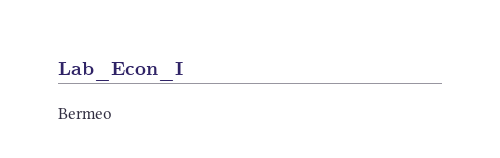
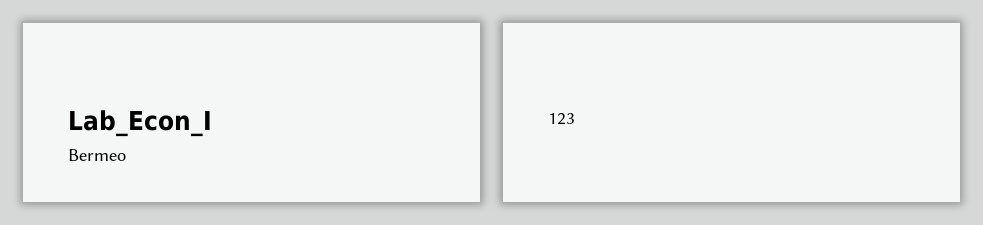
(112, 113) none -> [548,113,575,125] // 123

